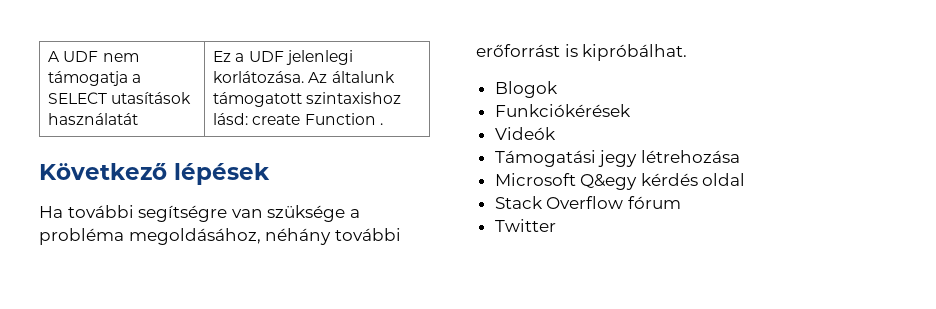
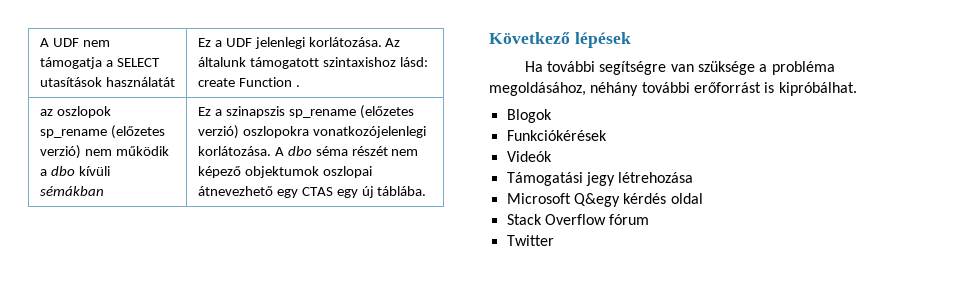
(383, 124) none -> [39,106,111,118] [39,125,165,139] [39,145,169,159] [39,166,110,176] [39,186,104,196] [197,105,414,119] [197,125,426,139] [197,146,419,156] [197,166,372,178] [197,186,427,198] // az oszlopok sp_rename (előzetes verzió) nem működik a dbo kívüli sémákban | Ez a szinapszis sp_rename (előzetes verzió) oszlopokra vonatkozójelenlegi korlátozása. A dbo séma részét nem képező objektumok oszlopai átnevezhető egy CTAS egy új táblába.

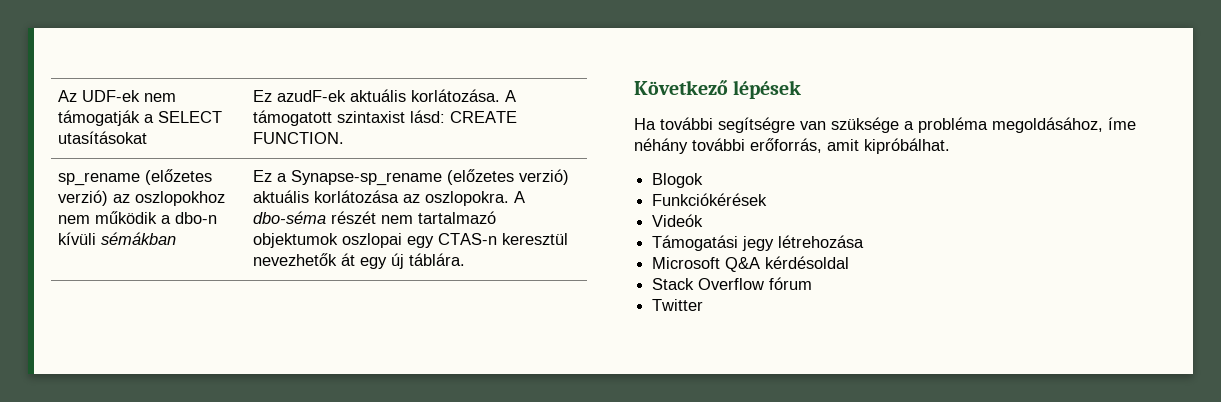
[39,38,110,47] [39,57,160,69] [39,77,175,87] [197,37,401,49] [197,57,428,69] [197,77,300,87] [39,106,111,118] [39,125,165,139] [39,145,81,159] A UDF nem támogatja a SELECT utasítások használatát | Ez a UDF jelenlegi korlátozása. Az általunk támogatott szintaxishoz lásd: create Function . // az oszlopok sp_rename (előzetes verzió) -> [57,90,176,102] [57,110,222,126] [57,131,147,144] [252,89,516,102] [252,110,517,126] [252,132,344,144] [57,169,212,186] [57,190,225,206] Az UDF-ek nem támogatják a SELECT utasításokat | Ez azudF-ek aktuális korlátozása. A támogatott szintaxist lásd: CREATE FUNCTION. // sp_rename (előzetes verzió) az oszlopokhoz
[50,166,75,176] dbo -> [174,212,217,224] dbo-n
[225,105,414,119] [197,125,426,139] [197,146,348,156] szinapszis sp_rename (előzetes verzió) oszlopokra vonatkozójelenlegi korlátozása. A dbo séma -> [290,169,569,186] [252,190,525,206] [252,211,326,224] Synapse-sp_rename (előzetes verzió) aktuális korlátozása az oszlopokra. A dbo-séma
[197,166,241,178] képező -> [417,211,496,224] tartalmazó
[197,186,333,198] átnevezhető egy CTAS -> [406,233,568,248] [252,253,355,266] egy CTAS-n keresztül nevezhetők át
[377,186,427,196] táblába. -> [408,253,465,266] táblára.
(586, 89) none -> [1108,117,1136,130] íme
[693,82,775,93] erőforrást is -> [750,138,859,153] erőforrás, amit
[573,193,703,207] Q&egy kérdés oldal -> [725,256,850,272] Q&A kérdésoldal

